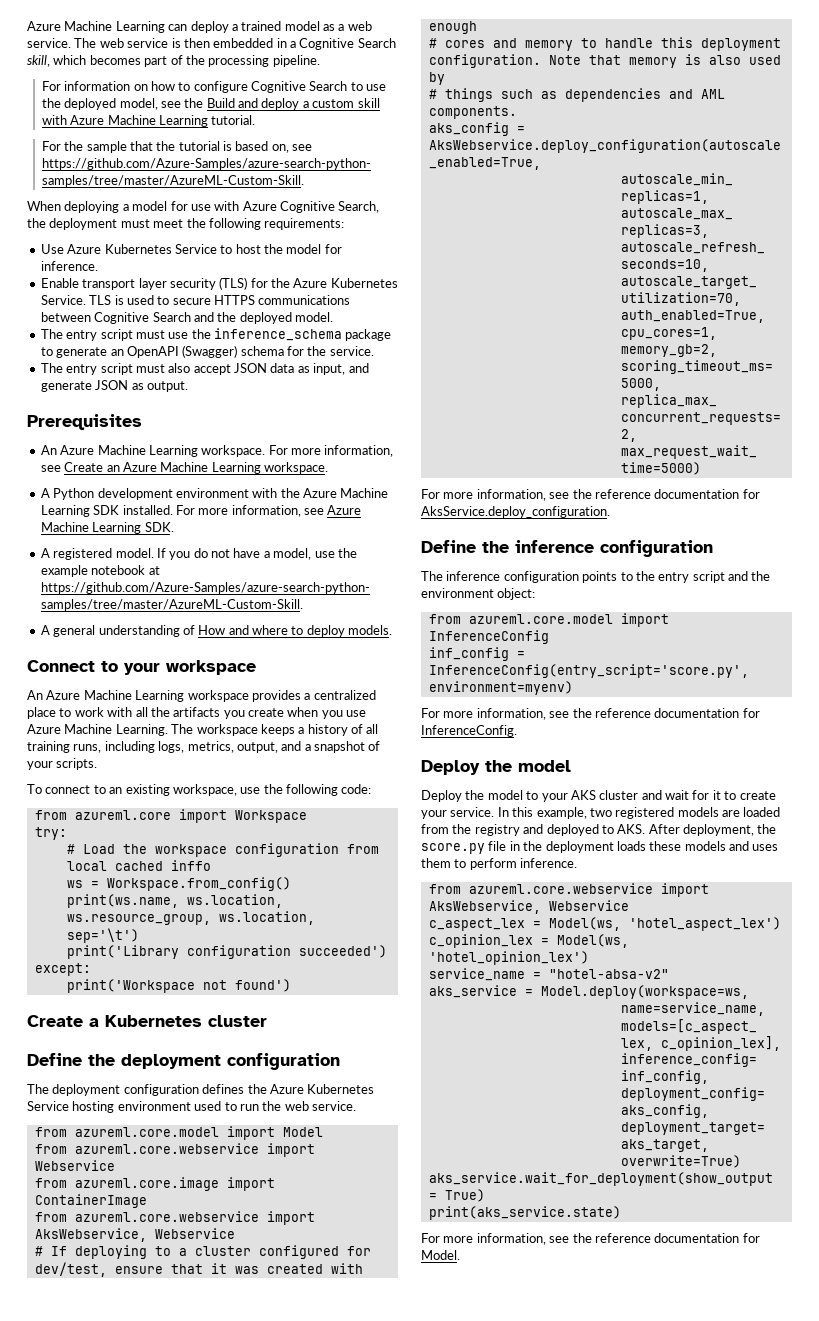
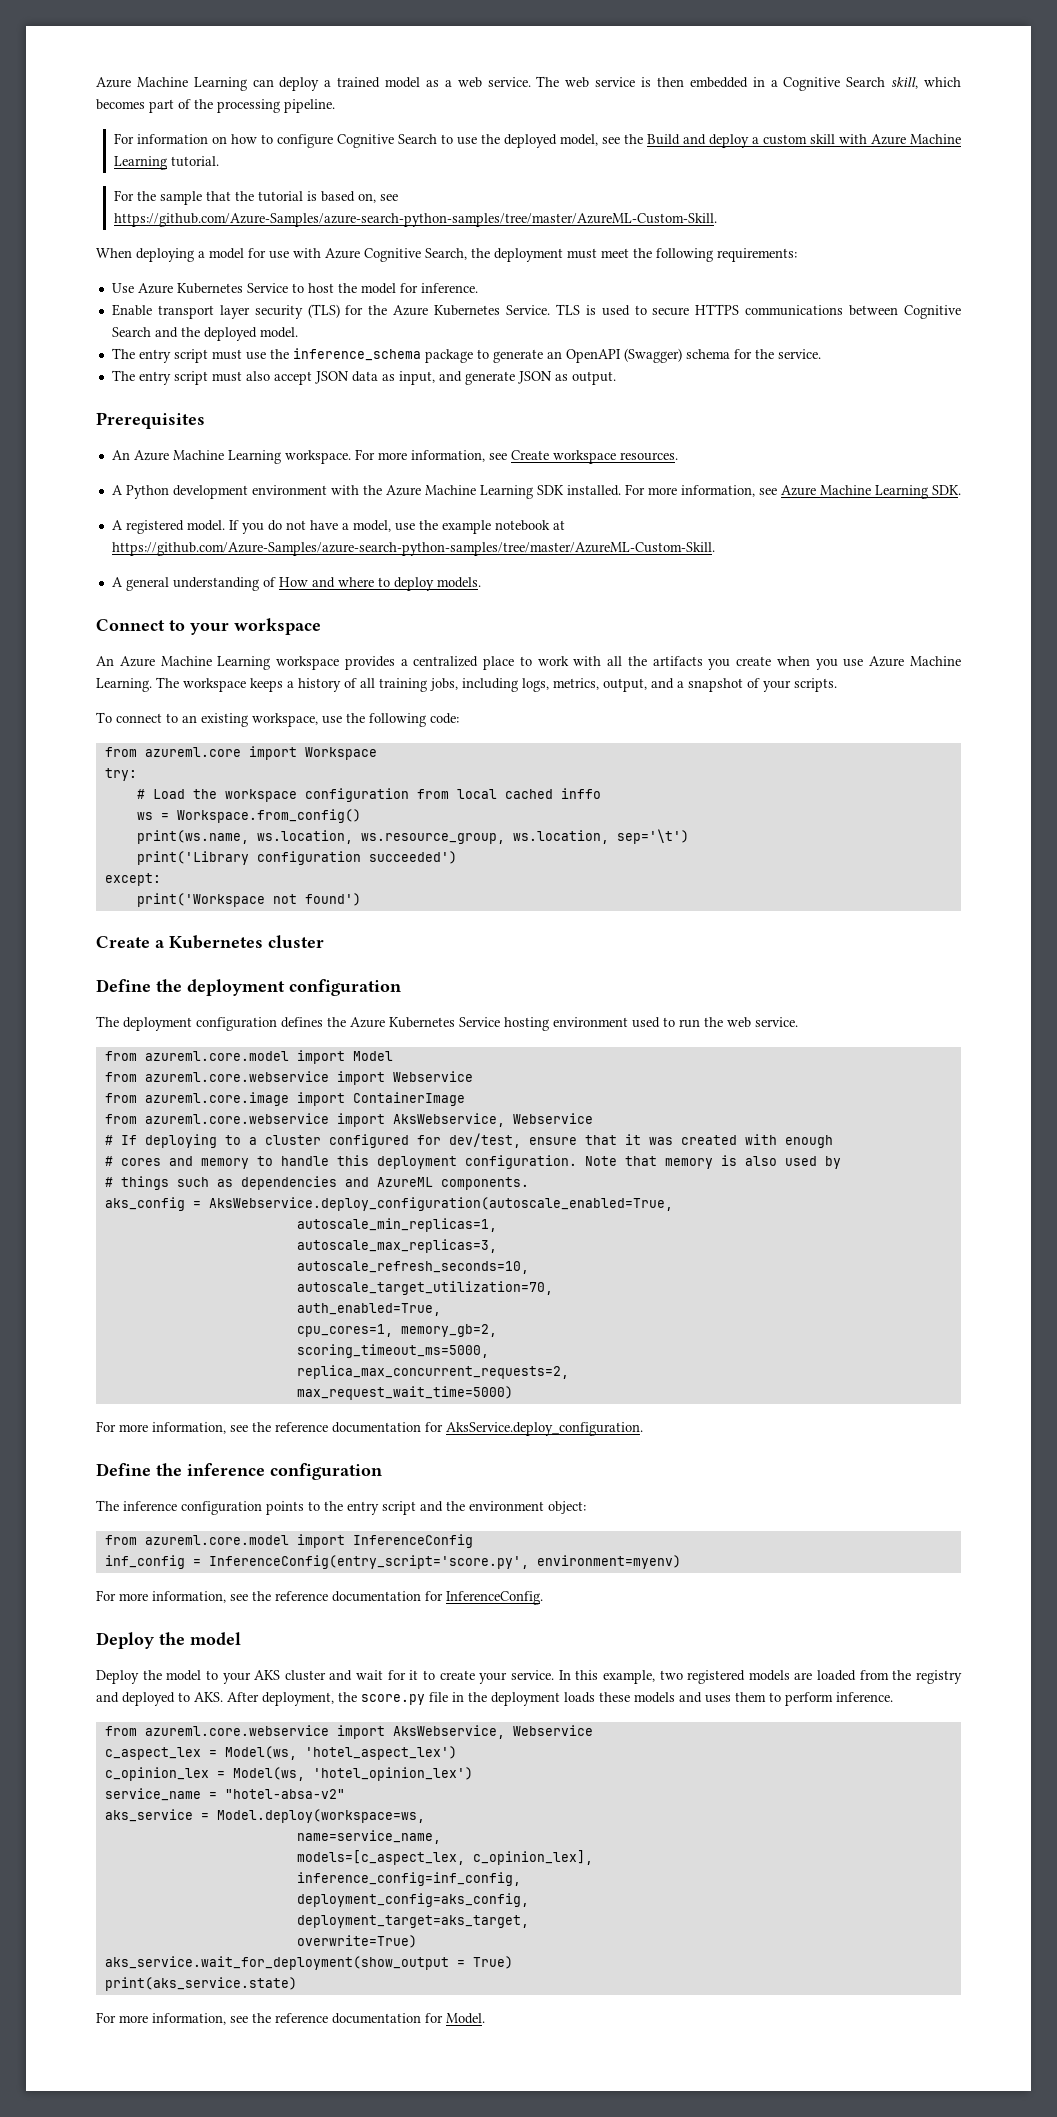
[106,462,328,474] an Azure Machine Learning workspace. -> [552,450,678,464] workspace resources.
[73,744,102,753] runs, -> [430,678,458,691] jobs,
[700,89,725,99] AML -> [376,1177,433,1187] AzureML

